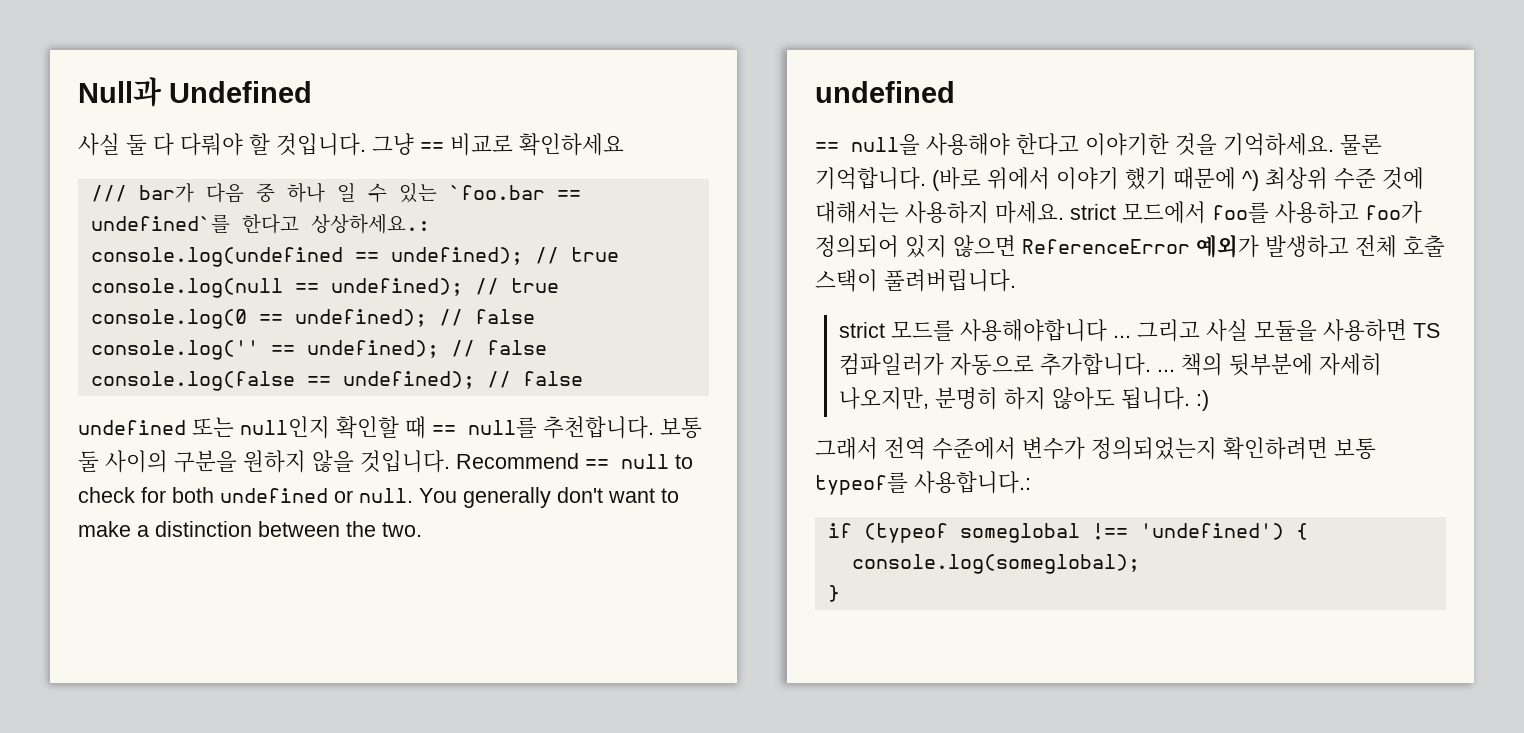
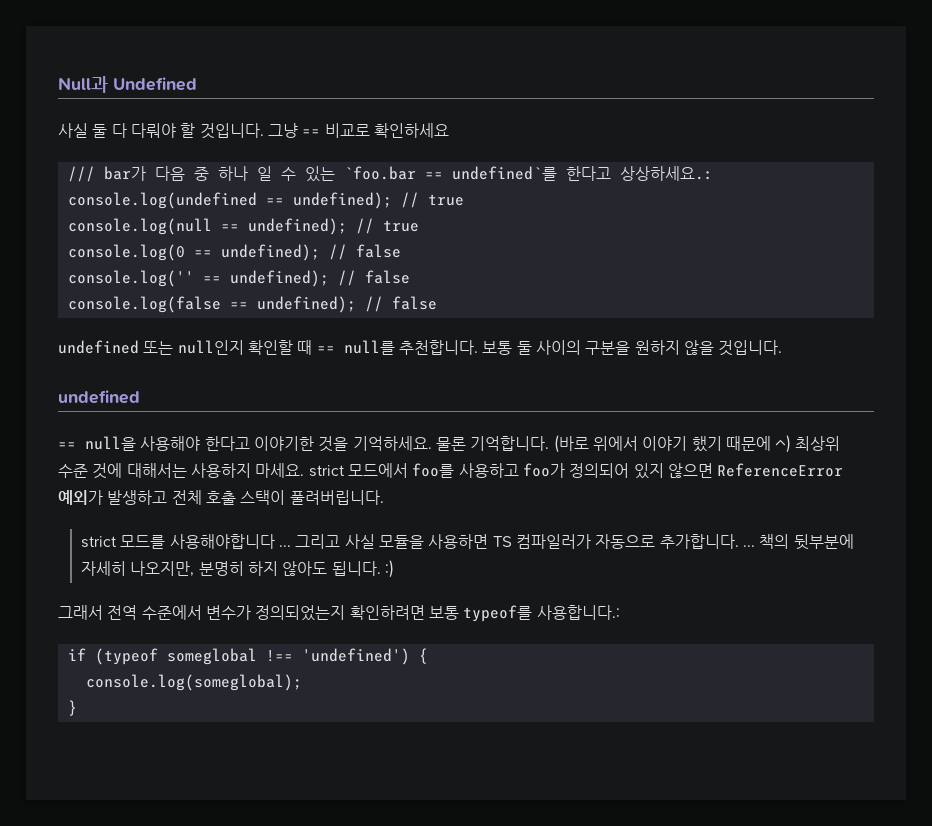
[456,453,693,469] [78,487,679,508] [78,521,422,537] Recommend == null to check for both undefined or null. You generally don't want to make a distinction between the two. -> (783, 348) none

